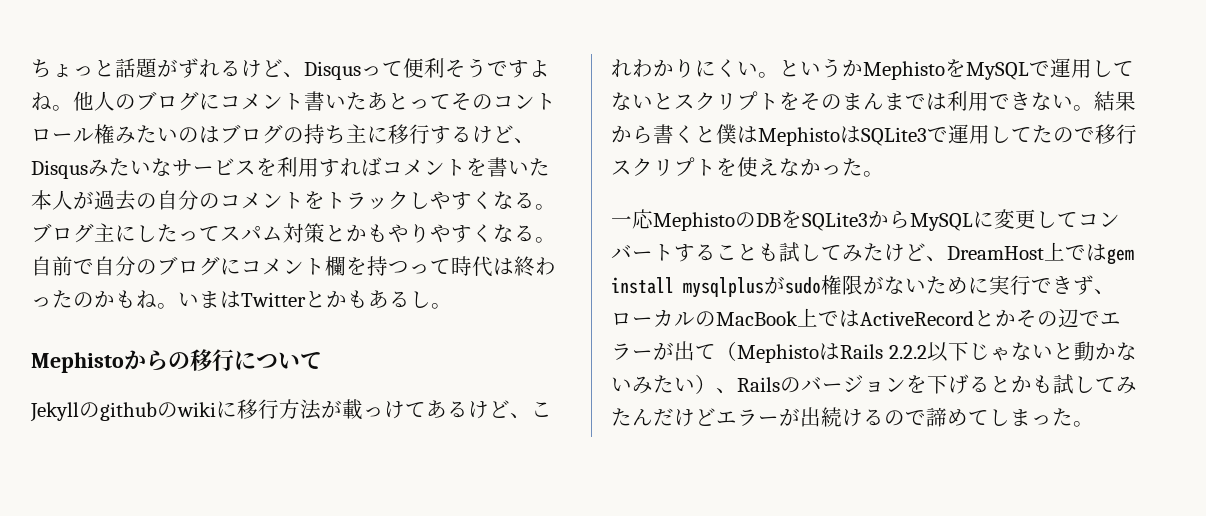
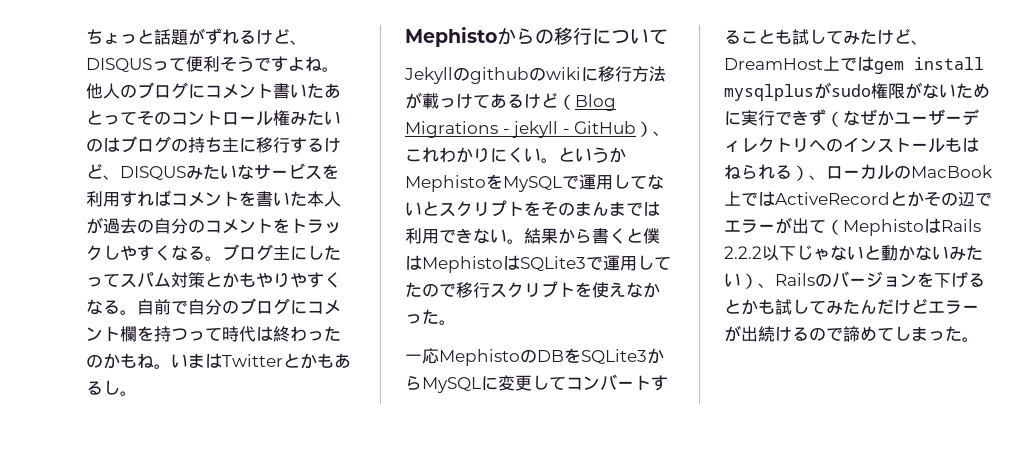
[304,61,361,80] Disqus -> [86,58,152,73] DISQUS
[31,160,88,179] Disqus -> [120,166,186,181] DISQUS
(510, 409) none -> [558,94,616,111] [405,121,654,138] （Blog Migrations - jekyll - GitHub）
(1094, 285) none -> [826,109,979,127] [724,137,979,153] [724,164,809,181] （なぜかユーザーディレクトリへのインストールもはねられる）

